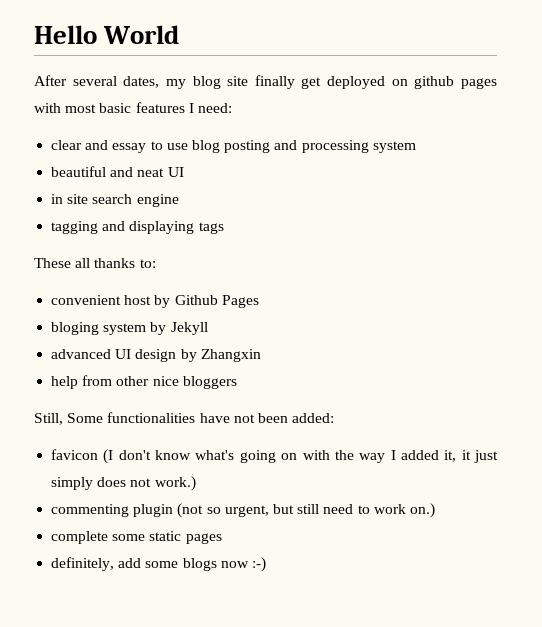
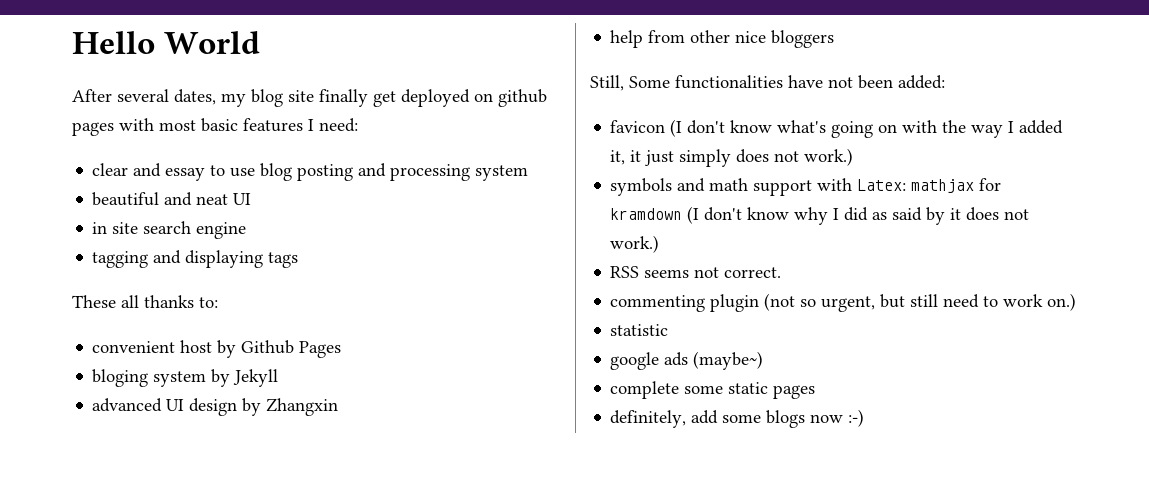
(196, 483) none -> [610,178,1002,196] [610,206,1030,225] [610,235,660,253] [610,266,782,278] // symbols and math support with Latex: mathjax for kramdown (I don't know why I did as said by it does not work.) // RSS seems not correct.
(435, 510) none -> [610,324,669,336] [610,351,764,370] // statistic // google ads (maybe~)

